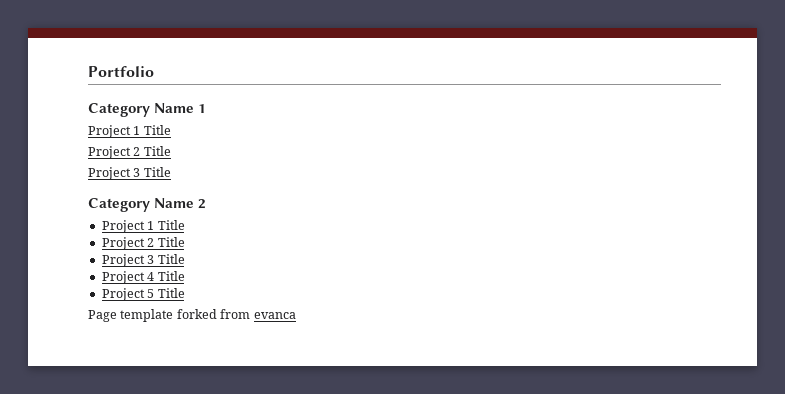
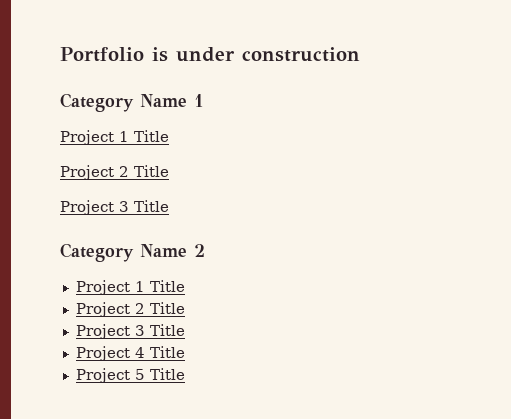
(154, 71) none -> [151,47,360,62] is under construction
[88,309,296,322] // Page template forked from evanca -> (185, 374) none

